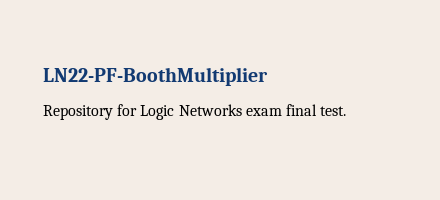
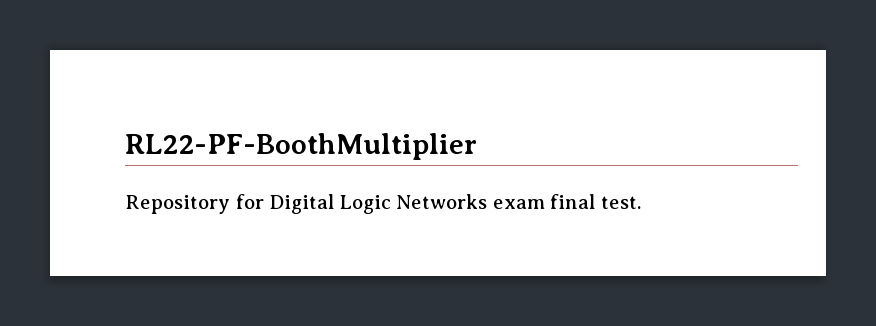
[43,67,268,86] LN22-PF-BoothMultiplier -> [125,133,477,160] RL22-PF-BoothMultiplier
(138, 110) none -> [269,194,335,214] Digital

